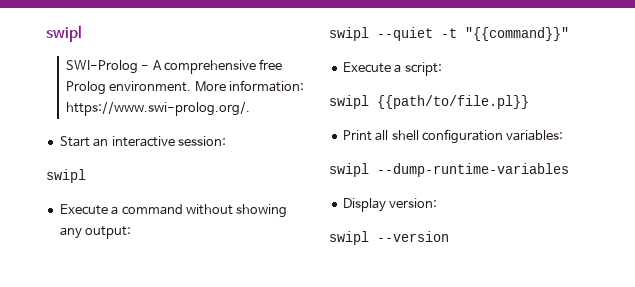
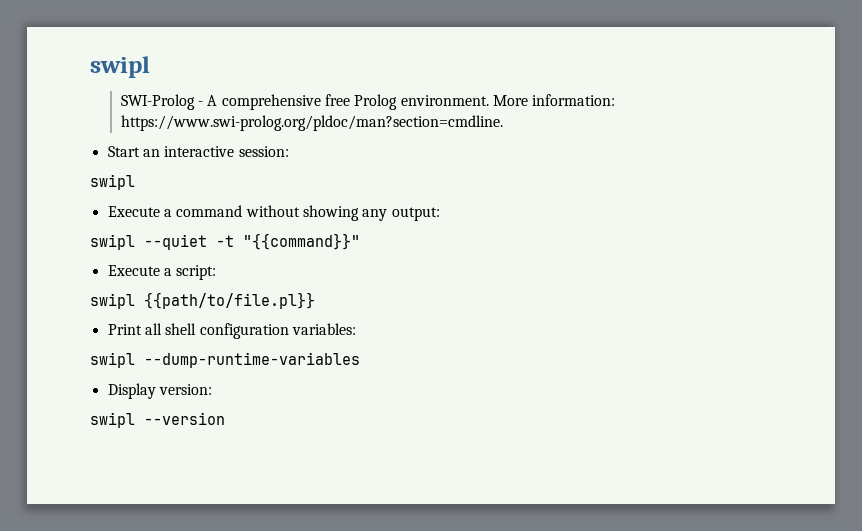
[65,101,250,116] https://www.swi-prolog.org/. -> [120,115,503,131] https://www.swi-prolog.org/pldoc/man?section=cmdline.

